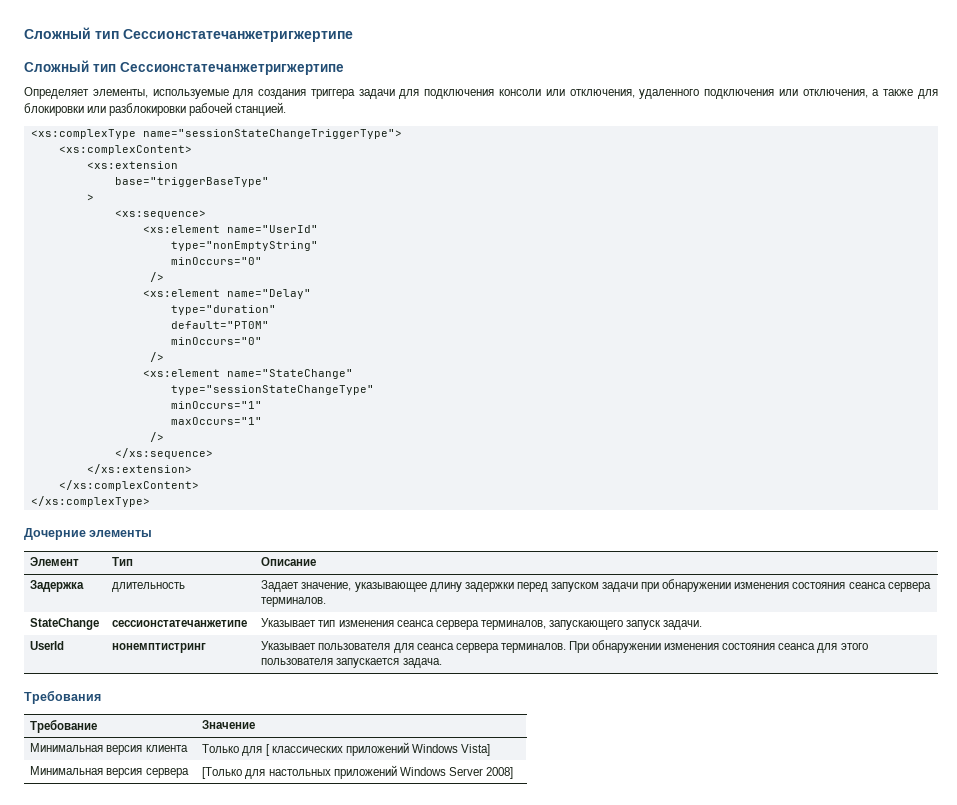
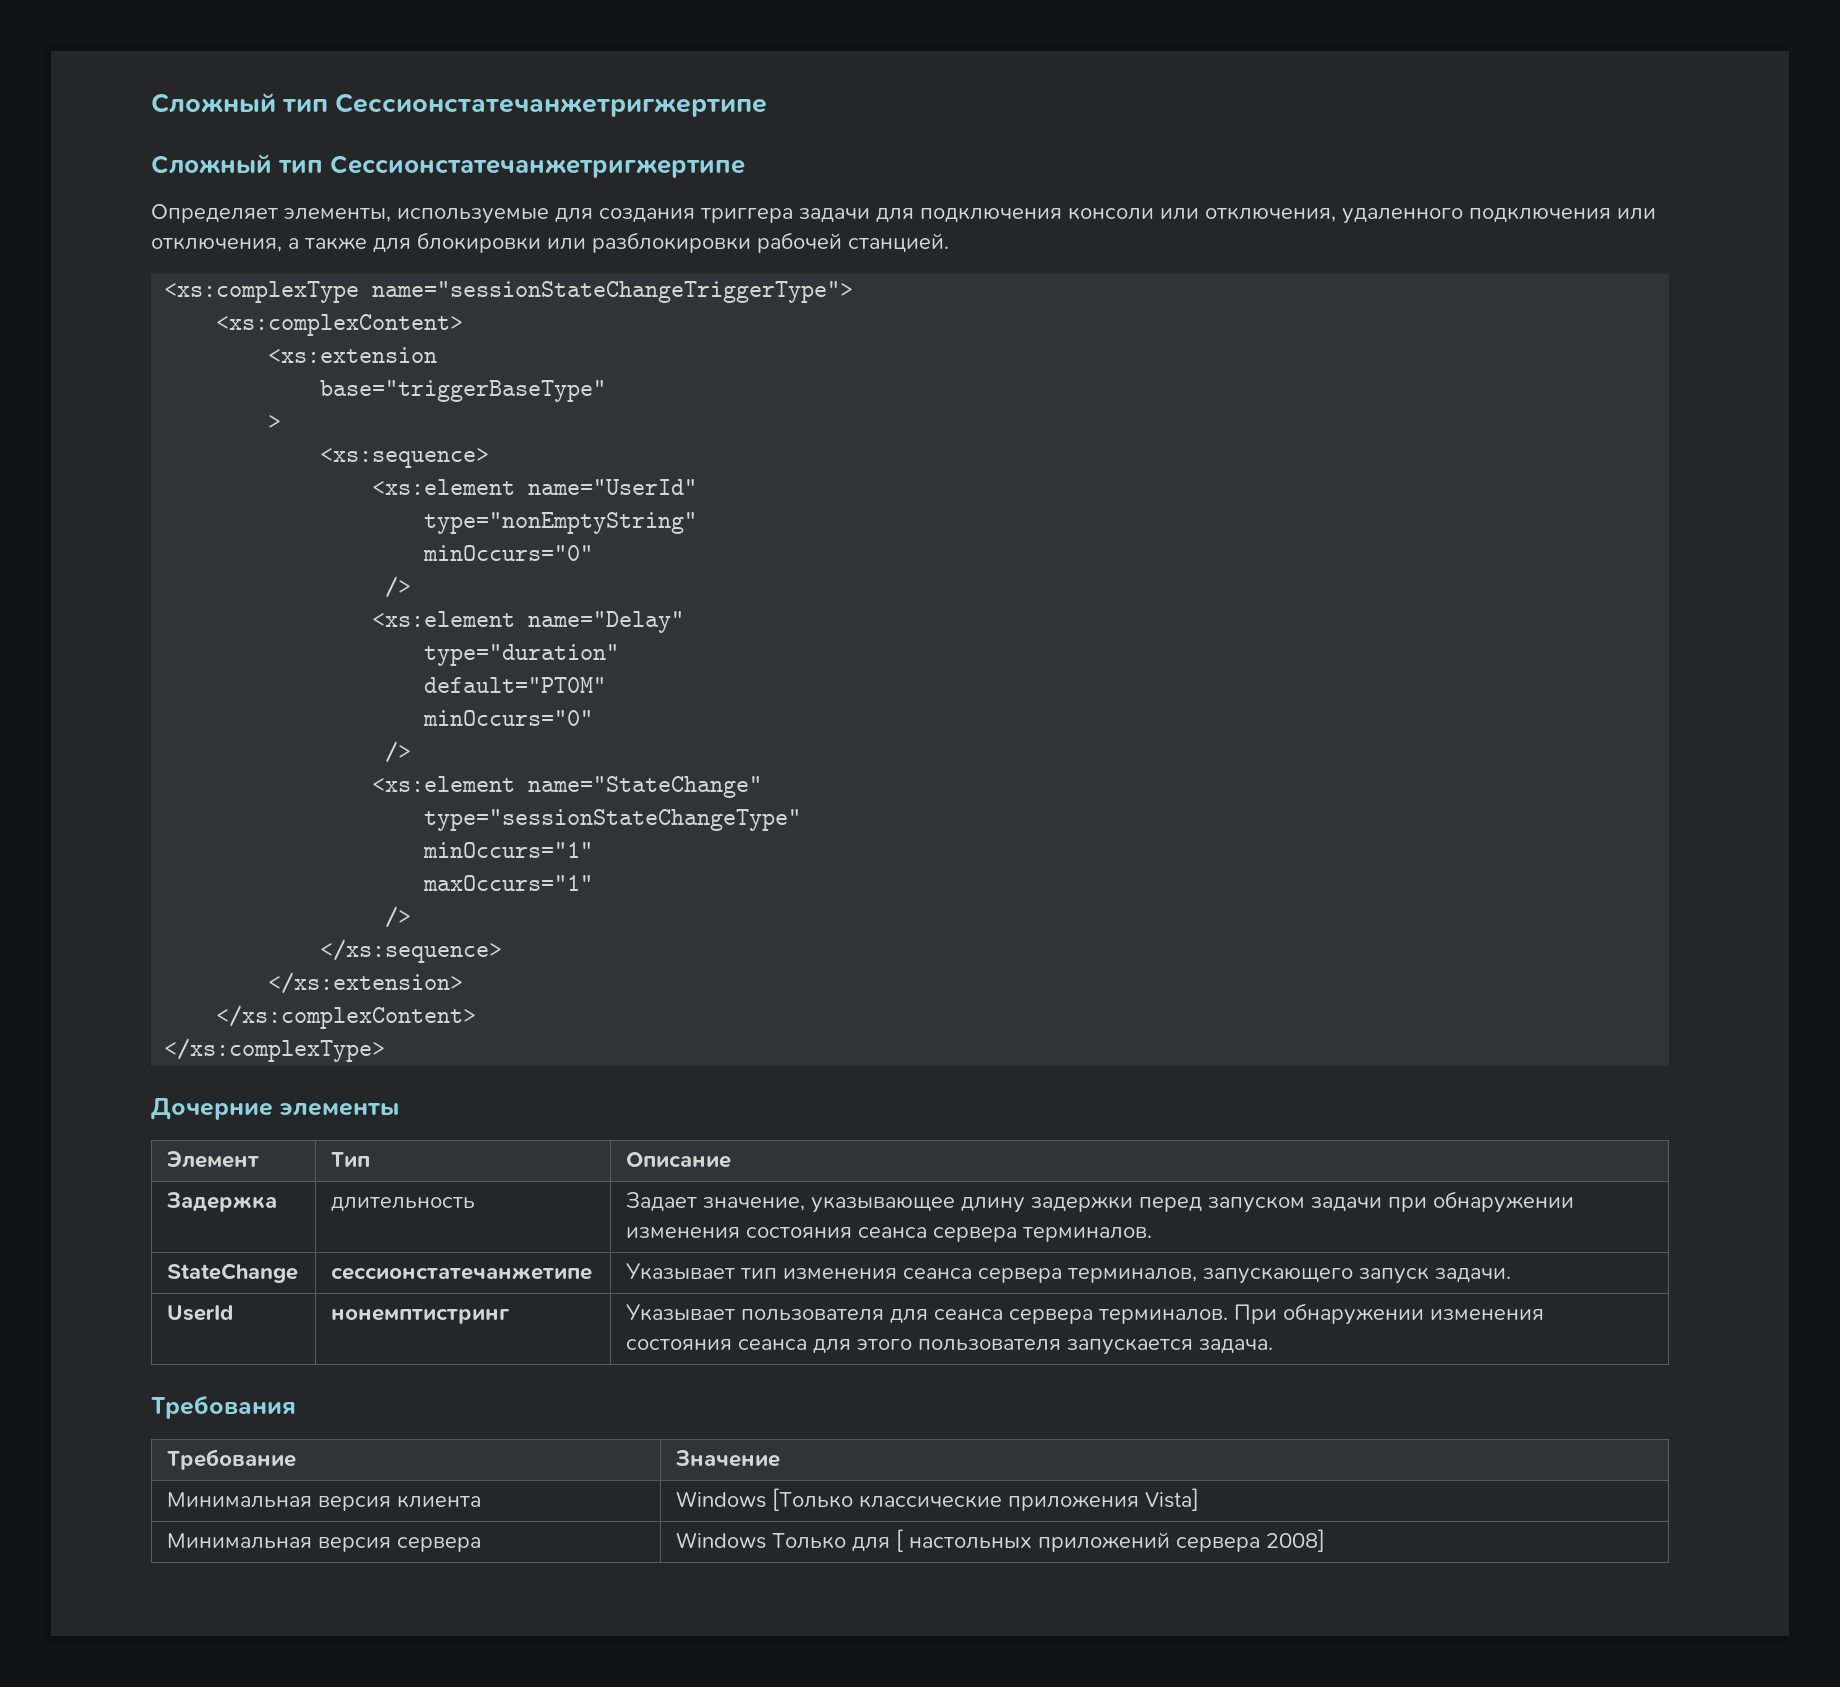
[202,742,490,756] [30,766,189,778] [202,765,483,779] Только для [ классических приложений Windows Vista] // Минимальная версия сервера | [Только для настольных приложений Windows Server -> [676,1488,1200,1511] [167,1533,482,1552] [676,1529,1261,1552] Windows [Только классические приложения Vista] // Минимальная версия сервера | Windows Только для [ настольных приложений сервера

